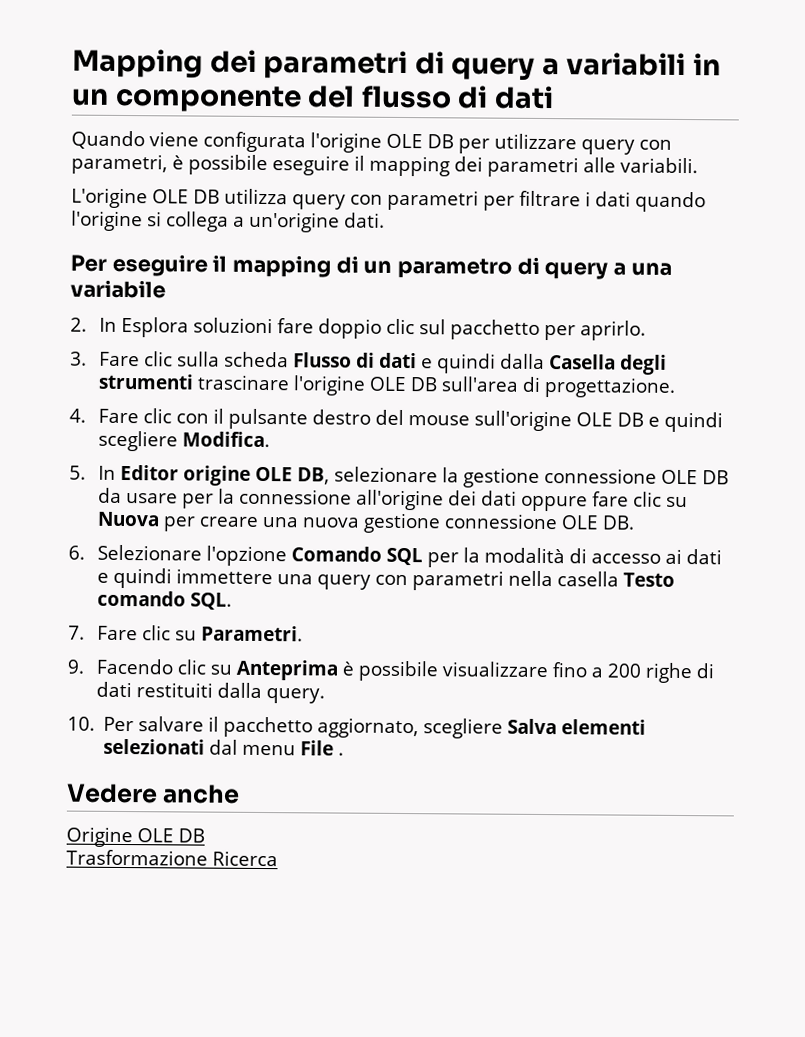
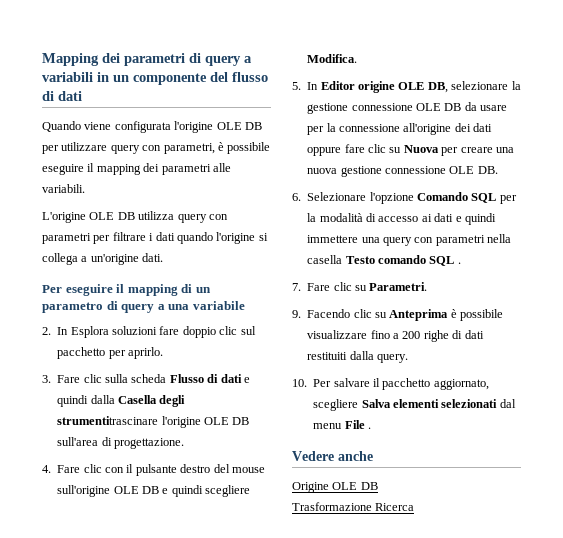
[97,373,290,391] strumenti trascinare -> [57,416,159,425] strumentitrascinare
[189,592,232,610] SQL. -> [429,256,461,266] SQL .

